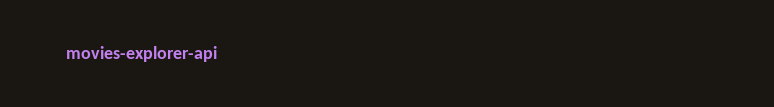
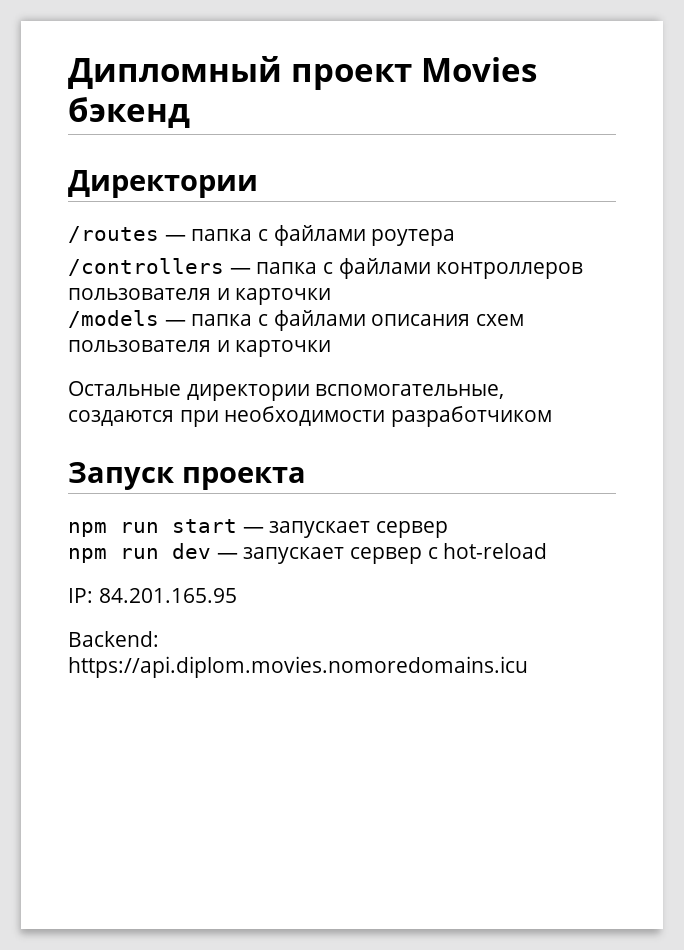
[66,46,217,62] movies-explorer-api -> [68,56,537,90] [68,97,190,128] [68,170,258,198] [68,225,456,246] [68,258,584,279] [68,288,332,305] [68,310,525,331] [68,340,332,357] [68,381,505,401] [68,406,553,427] [68,462,306,490] [68,519,449,538] [68,543,548,564] [68,588,237,603] [68,631,159,647] [68,656,528,678] Дипломный проект Movies бэкенд // Директории // /routes — папка с файлами роутера // /controllers — папка с файлами контроллеров пользователя и карточки // /models — папка с файлами описания схем пользователя и карточки // Остальные директории вспомогательные, создаются при необходимости разработчиком // Запуск проекта // npm run start — запускает сервер // npm run dev — запускает сервер с hot-reload // IP: 84.201.165.95 // Backend: https://api.diplom.movies.nomoredomains.icu

